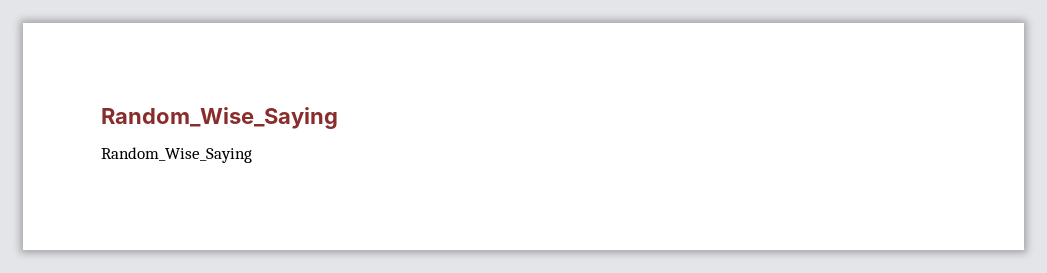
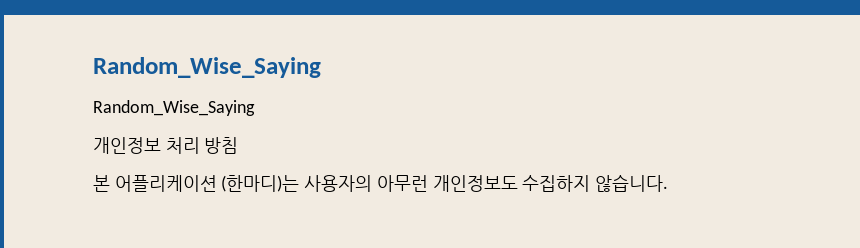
(252, 155) none -> [93,137,239,154] [93,174,669,192] // 개인정보 처리 방침 // 본 어플리케이션 (한마디)는 사용자의 아무런 개인정보도 수집하지 않습니다.

